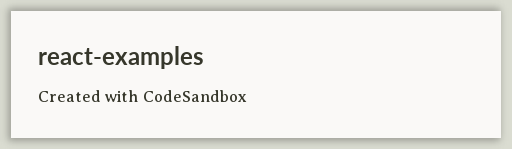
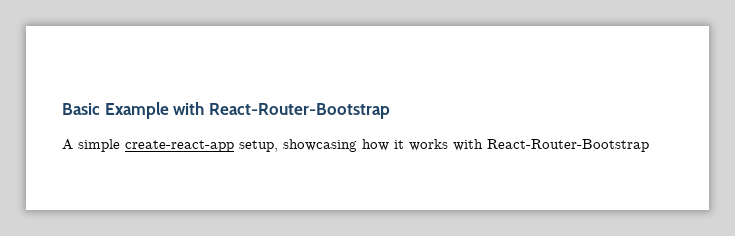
[38,46,204,69] [38,90,247,102] react-examples // Created with CodeSandbox -> [62,102,390,119] [62,139,649,152] Basic Example with React-Router-Bootstrap // A simple create-react-app setup, showcasing how it works with React-Router-Bootstrap

